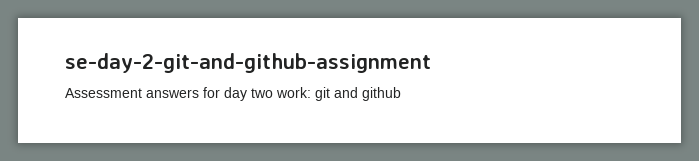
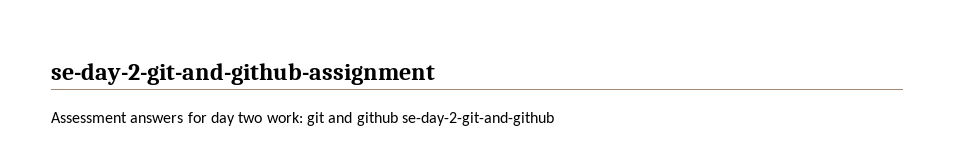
(401, 94) none -> [401,112,554,126] se-day-2-git-and-github

